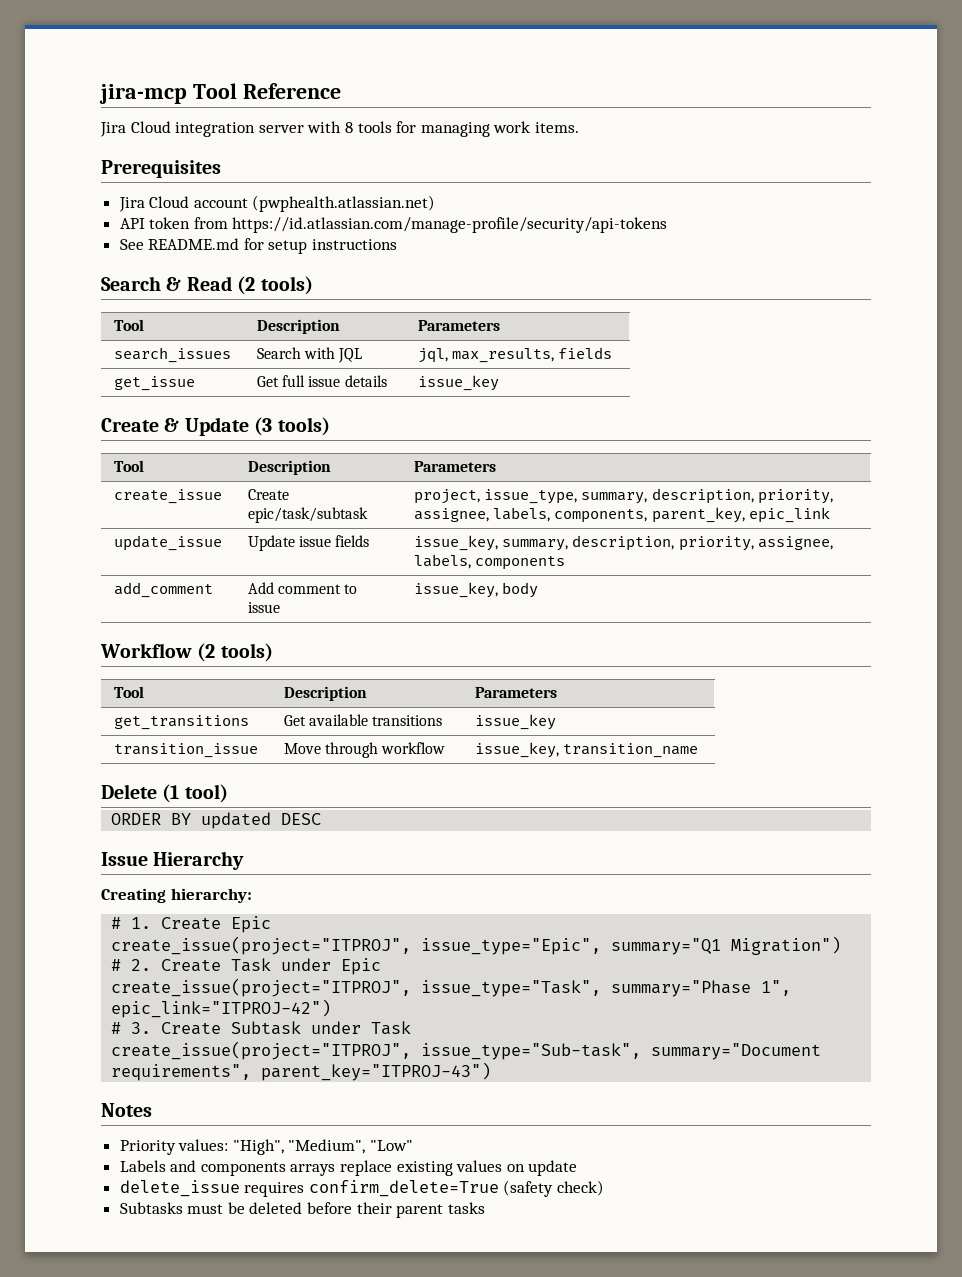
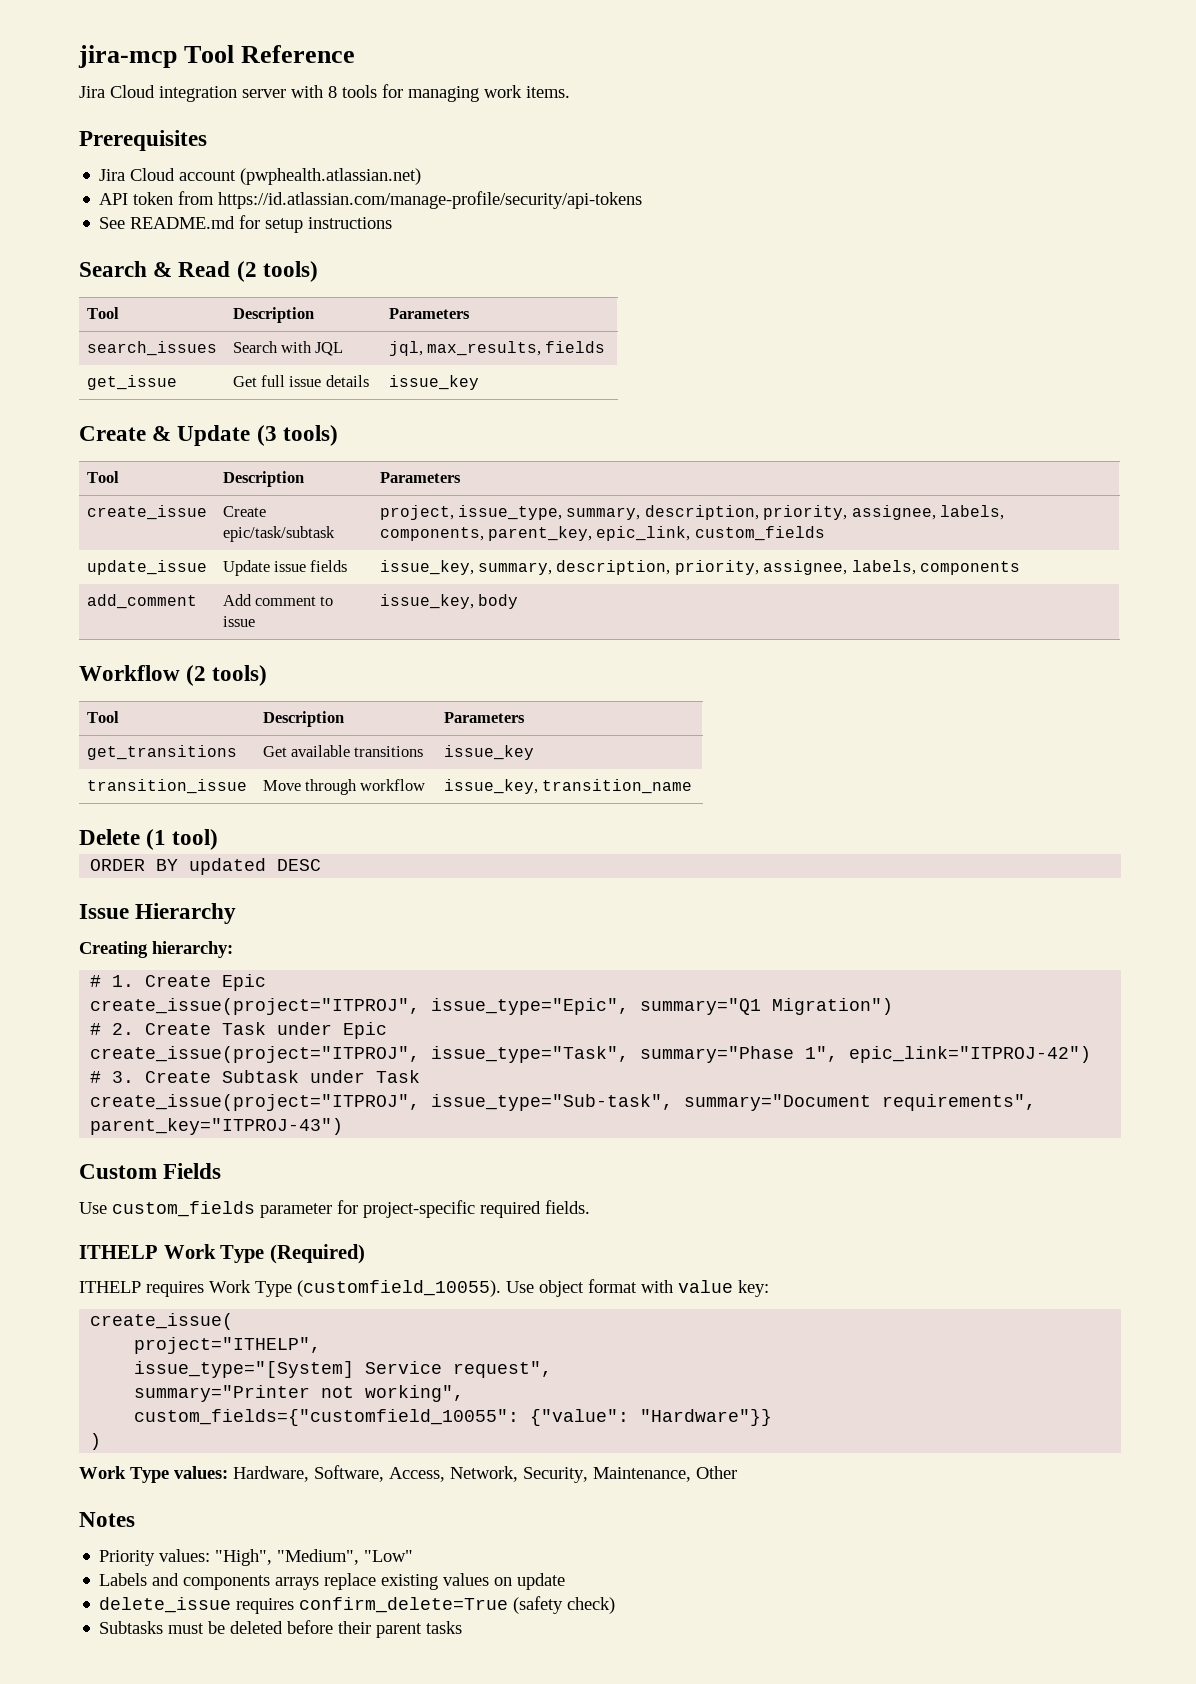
[748,507,830,523] epic_link -> [596,526,825,541] epic_link, custom_fields
(492, 1071) none -> [79,1163,222,1179] [79,1200,590,1218] [79,1244,365,1264] [79,1279,769,1297] [90,1313,234,1330] [134,1337,322,1354] [134,1361,553,1378] [134,1385,465,1402] [134,1409,773,1426] [90,1433,102,1450] [79,1465,737,1483] // Custom Fields // Use custom_fields parameter for project-specific required fields. // ITHELP Work Type (Required) // ITHELP requires Work Type (customfield_10055). Use object format with value key: // create_issue( // project="ITHELP", // issue_type="[System] Service request", // summary="Printer not working", // custom_fields={"customfield_10055": {"value": "Hardware"}} // ) // Work Type values: Hardware, Software, Access, Network, Security, Maintenance, Other

